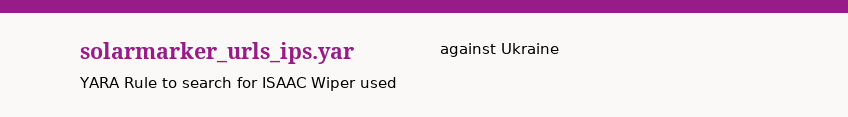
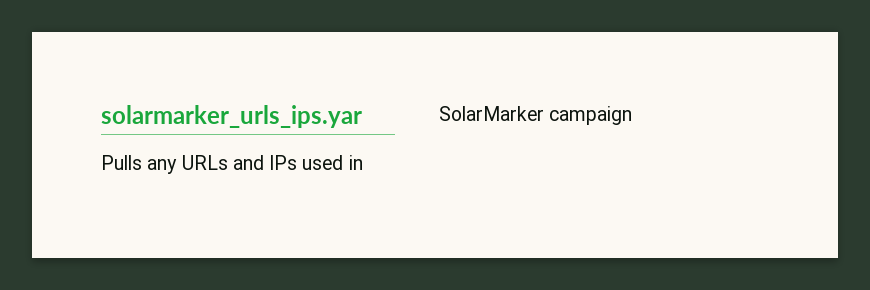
[79,77,397,91] [440,43,559,57] YARA Rule to search for ISAAC Wiper used against Ukraine -> [101,155,363,174] [439,106,633,125] Pulls any URLs and IPs used in SolarMarker campaign

